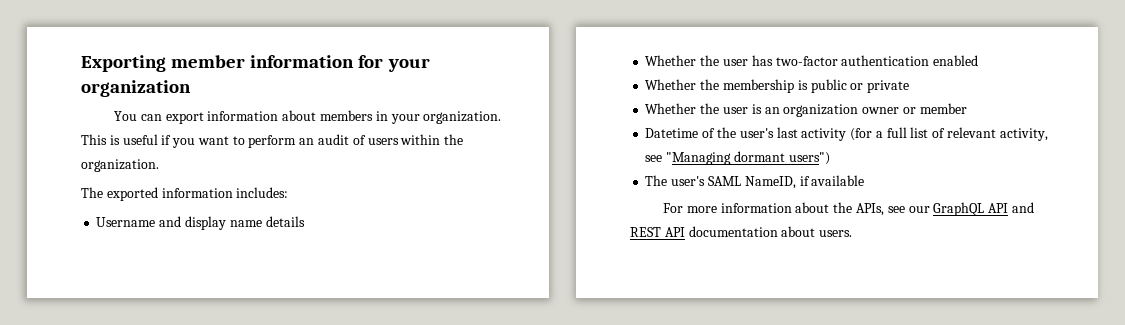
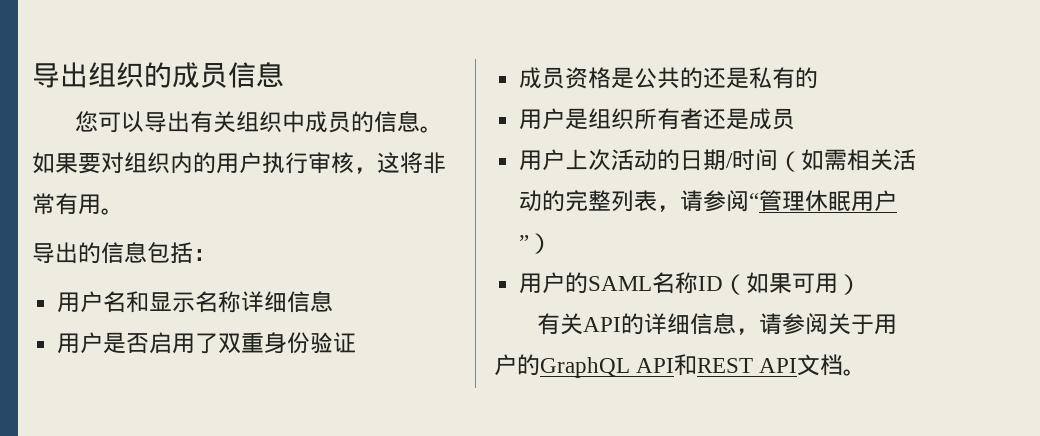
[81,55,430,72] [81,80,191,97] [114,110,502,124] [81,134,464,148] [81,159,159,172] [81,187,289,201] [96,216,305,230] [645,55,979,66] [645,79,910,93] [645,103,967,117] [645,127,1048,141] [645,151,830,165] [645,175,865,189] [663,202,930,216] Exporting member information for your organization // You can export information about members in your organization. This is useful if you want to perform an audit of users within the organization. // The exported information includes: // Username and display name details // Whether the user has two-factor authentication enabled // Whether the membership is public or private // Whether the user is an organization owner or member // Datetime of the user's last activity (for a full list of relevant activity, see "Managing dormant users") // The user's SAML NameID, if available // For more information about the APIs, see our -> [32,62,284,88] [74,111,443,133] [32,152,446,174] [32,193,124,215] [32,242,216,264] [57,291,334,313] [57,332,357,354] [519,67,819,89] [519,108,796,130] [519,149,917,172] [519,190,898,212] [519,233,553,254] [519,272,862,295] [536,313,897,335] [494,354,540,376] 导出组织的成员信息 // 您可以导出有关组织中成员的信息。如果要对组织内的用户执行审核，这将非常有用。 // 导出的信息包括： // 用户名和显示名称详细信息 // 用户是否启用了双重身份验证 // 成员资格是公共的还是私有的 // 用户是组织所有者还是成员 // 用户上次活动的日期/时间（如需相关活动的完整列表，请参阅“管理休眠用户”） // 用户的SAML名称ID（如果可用） // 有关API的详细信息，请参阅关于用户的
[1011,202,1034,213] and -> [674,354,698,376] 和
[688,226,853,237] documentation about users. -> [797,354,867,376] 文档。

